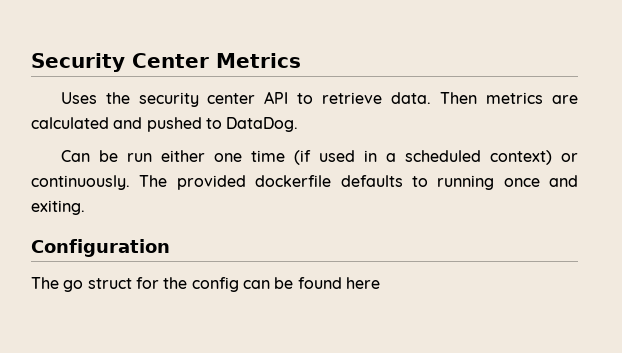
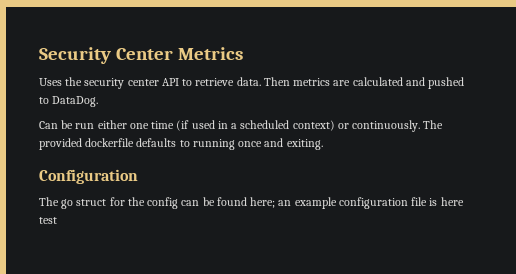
[345,277,380,289] here -> [250,197,464,209] [39,217,57,224] here; an example configuration file is here test

